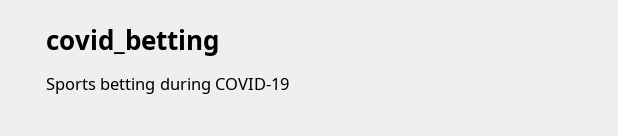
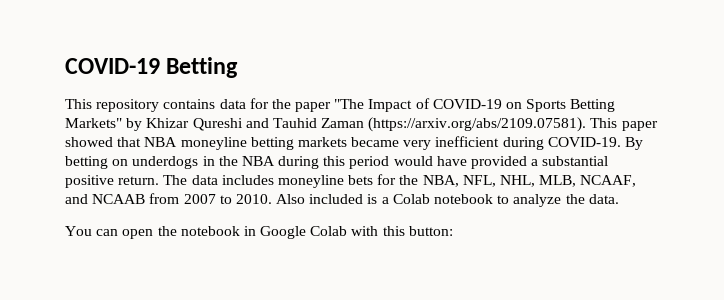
[46,29,219,56] [46,78,290,94] covid_betting // Sports betting during COVID-19 -> [65,57,239,78] [65,98,616,112] [65,117,658,132] [65,136,644,150] [65,156,609,169] [65,174,637,188] [65,193,619,207] [65,226,453,239] COVID-19 Betting // This repository contains data for the paper "The Impact of COVID-19 on Sports Betting Markets" by Khizar Qureshi and Tauhid Zaman (https://arxiv.org/abs/2109.07581). This paper showed that NBA moneyline betting markets became very inefficient during COVID-19. By betting on underdogs in the NBA during this period would have provided a substantial positive return. The data includes moneyline bets for the NBA, NFL, NHL, MLB, NCAAF, and NCAAB from 2007 to 2010. Also included is a Colab notebook to analyze the data. // You can open the notebook in Google Colab with this button:

